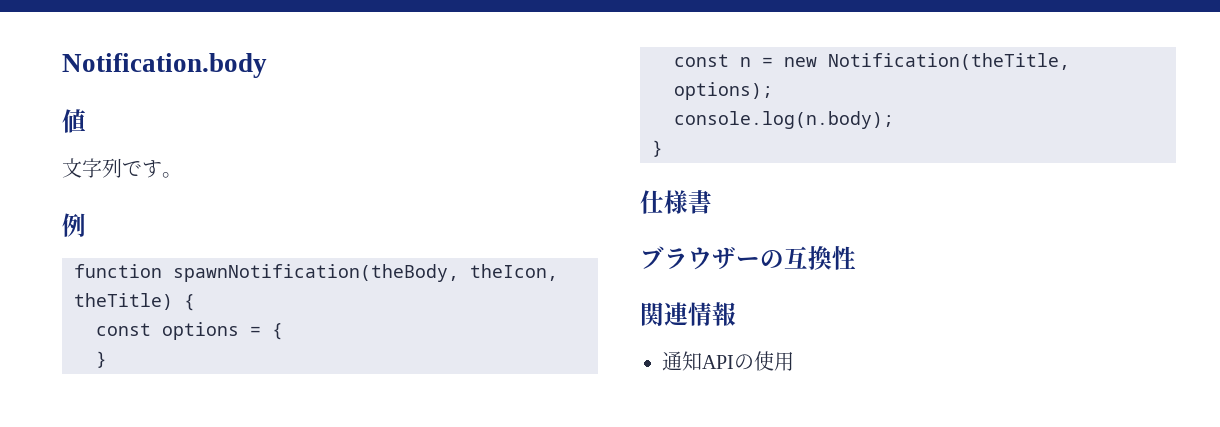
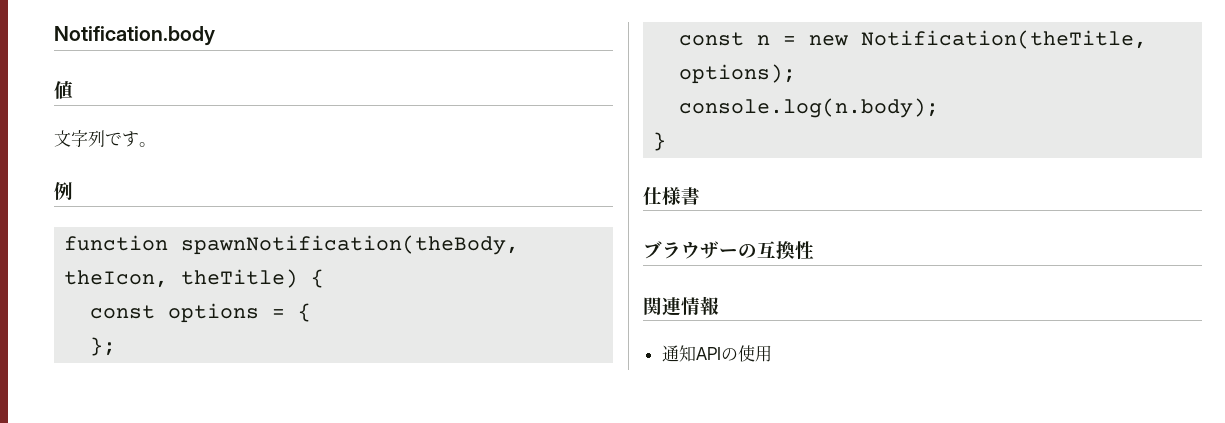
[96,351,107,368] } -> [90,337,117,356] };

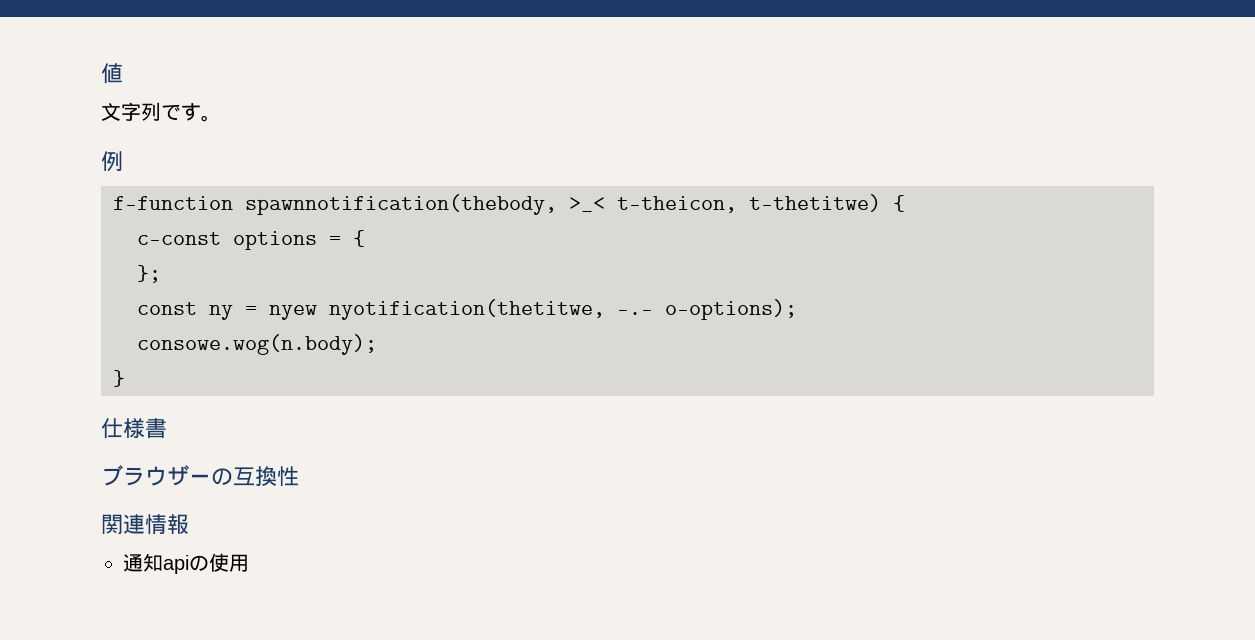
[54,26,215,46] Notification.body // -> (101, 73) none
[64,235,520,255] [64,269,325,288] [90,305,156,319] function spawnNotification(theBody, theIcon, theTitle) { // const -> [113,194,905,215] [137,232,221,245] f-function spawnnotification(thebody, >_< t-theicon, t-thetitwe) { // c-const
[757,30,1148,49] [679,64,797,84] [679,98,940,118] n = new Notification(theTitle, options); // console.log(n.body); -> [209,299,797,320] [137,334,377,355] ny = nyew nyotification(thetitwe, -.- o-options); // consowe.wog(n.body);
[695,347,721,360] API -> [163,555,189,574] api

